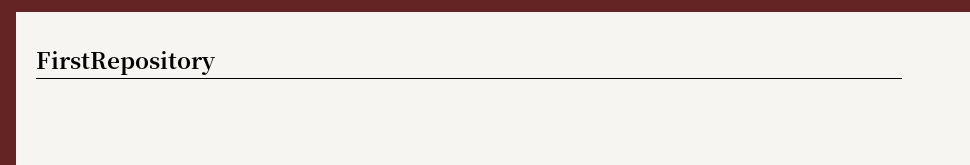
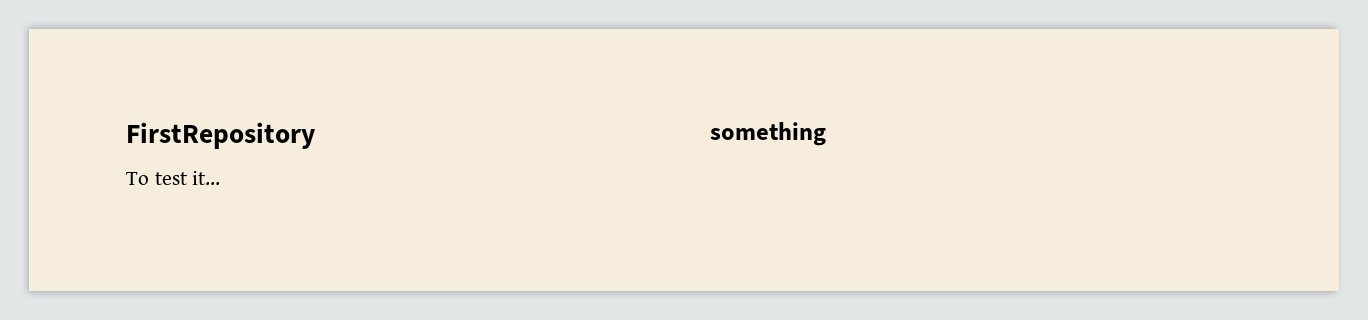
(216, 63) none -> [126,171,221,185] [710,122,826,146] // To test it... // something

